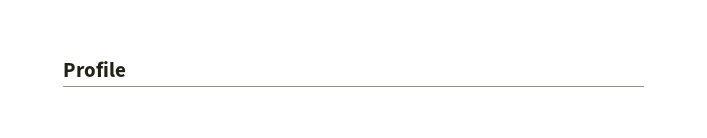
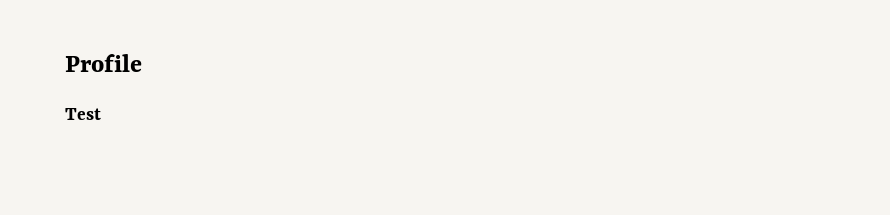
(126, 69) none -> [65,108,101,120] // Test

